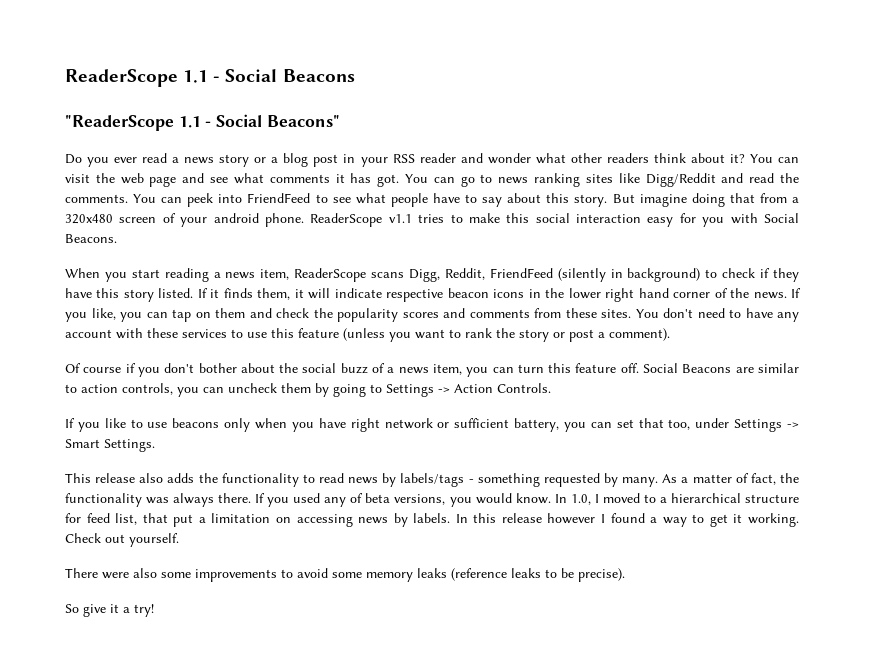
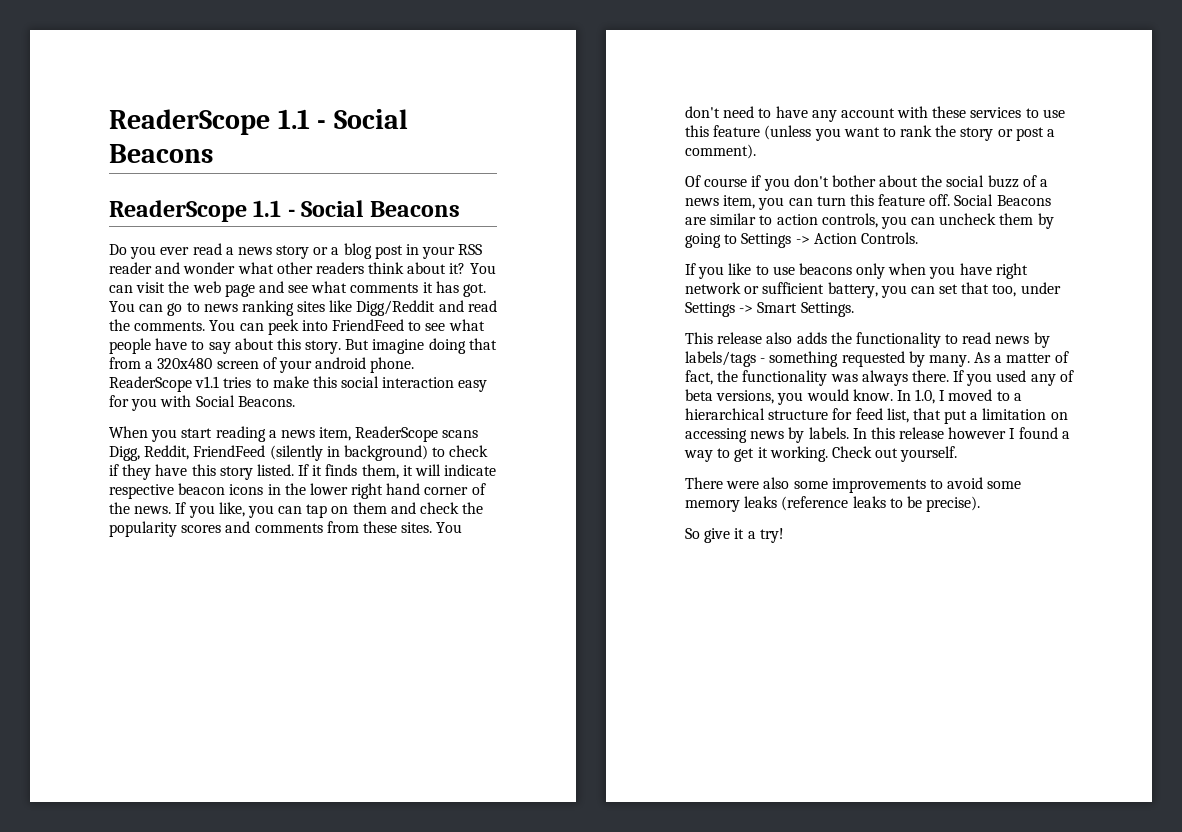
[65,69,355,87] [65,114,340,131] ReaderScope 1.1 - Social Beacons // "ReaderScope 1.1 - Social Beacons" -> [109,109,408,135] [109,144,213,163] [109,200,460,222] ReaderScope 1.1 - Social Beacons // ReaderScope 1.1 - Social Beacons

